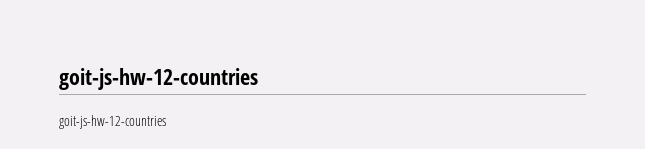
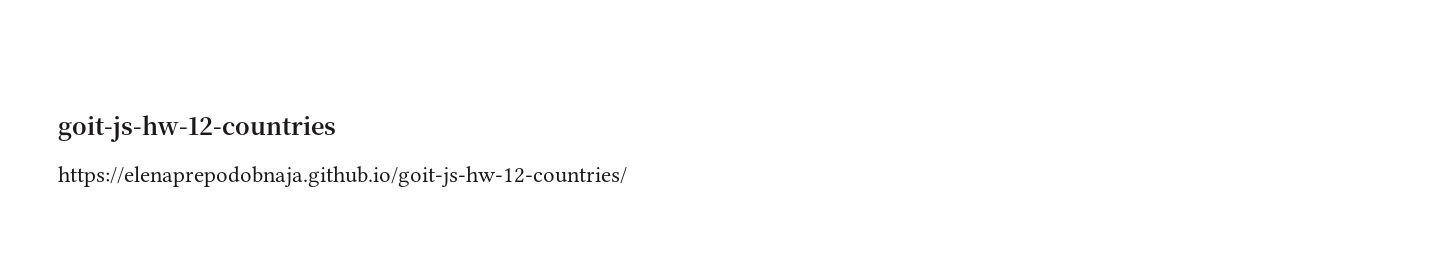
[59,115,166,129] goit-js-hw-12-countries -> [58,166,627,188] https://elenaprepodobnaja.github.io/goit-js-hw-12-countries/

